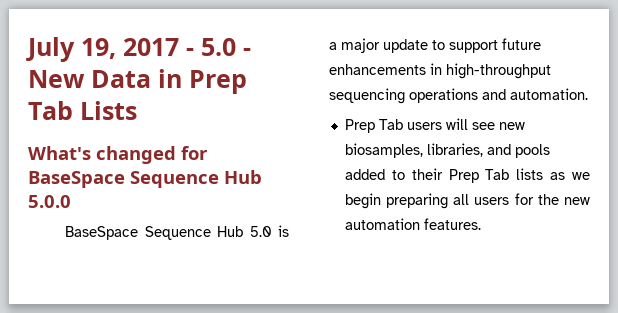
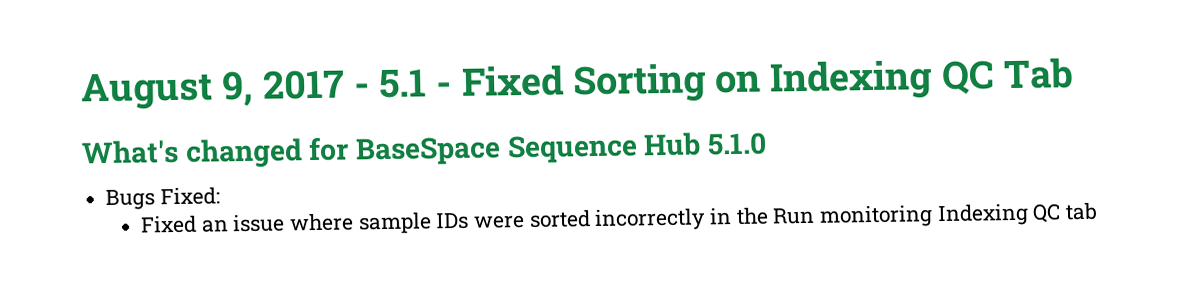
[26,37,251,62] [28,69,247,94] [28,101,137,120] July 19, 2017 - 5.0 - New Data in Prep Tab Lists -> [80,58,1074,111] August 9, 2017 - 5.1 - Fixed Sorting on Indexing QC Tab
[28,195,71,208] [65,225,290,240] [329,38,541,53] [329,63,551,79] [329,88,588,104] [344,118,525,133] [344,143,550,158] [344,168,590,183] [344,193,590,209] [344,218,481,230] 5.0.0 // BaseSpace Sequence Hub 5.0 is a major update to support future enhancements in high-throughput sequencing operations and automation. // Prep Tab users will see new biosamples, libraries, and pools added to their Prep Tab lists as we begin preparing all users for the new automation features. -> [707,132,768,156] [105,187,220,210] [140,202,1099,235] 5.1.0 // Bugs Fixed: // Fixed an issue where sample IDs were sorted incorrectly in the Run monitoring Indexing QC tab

